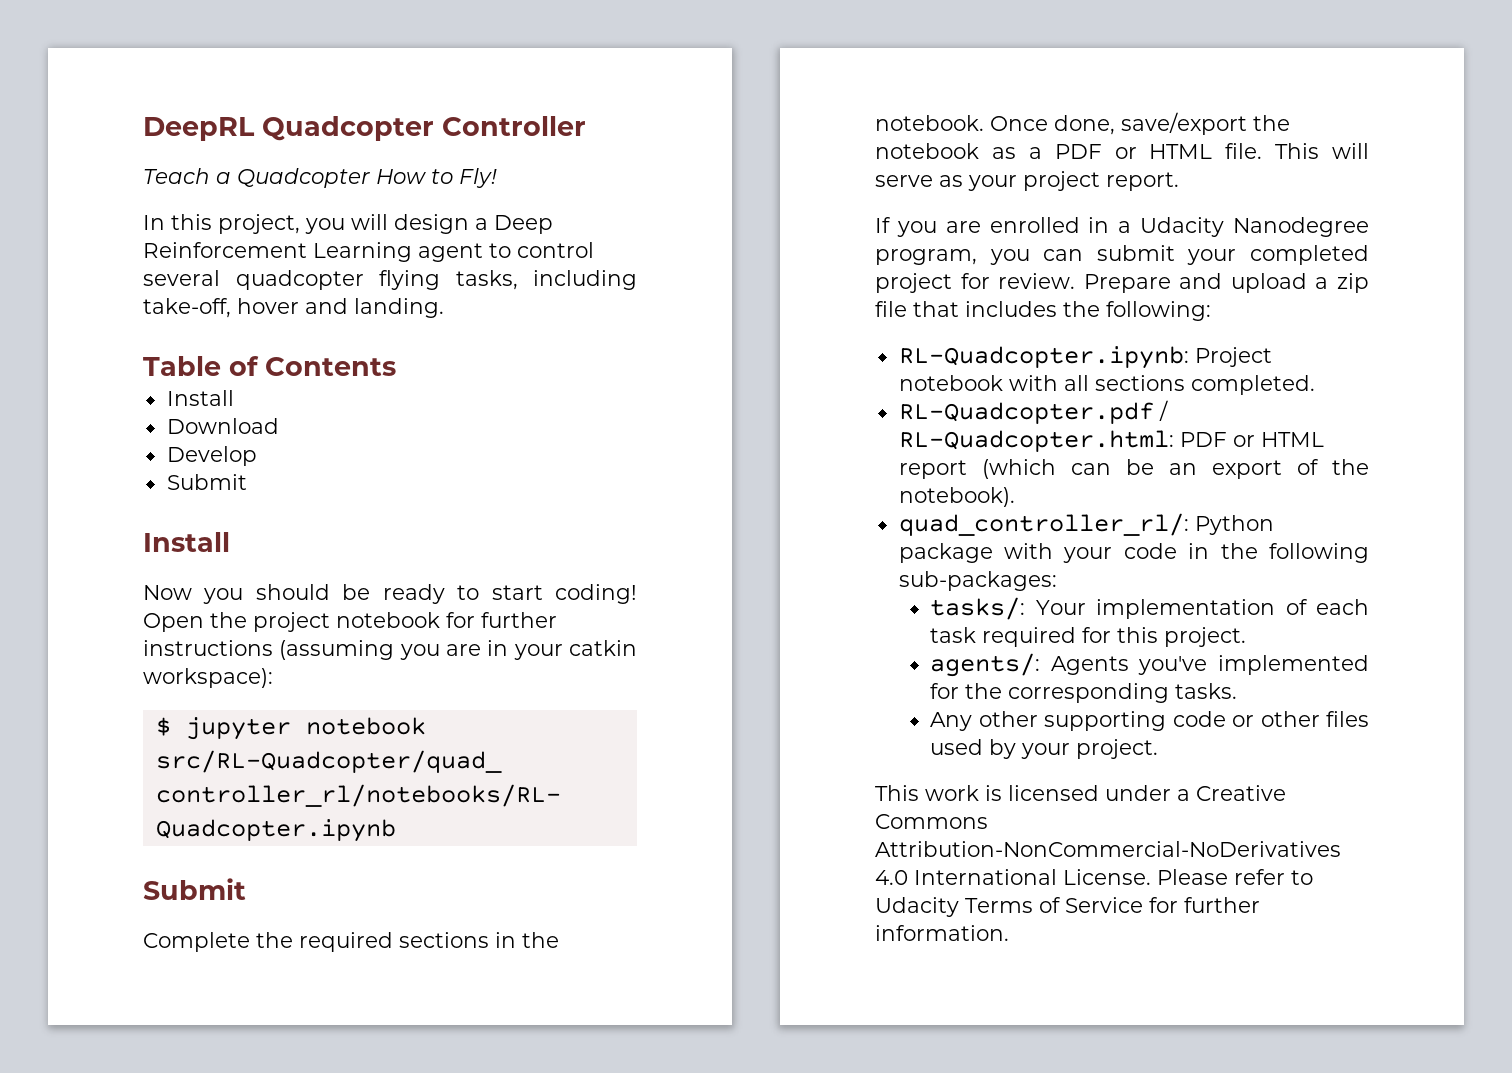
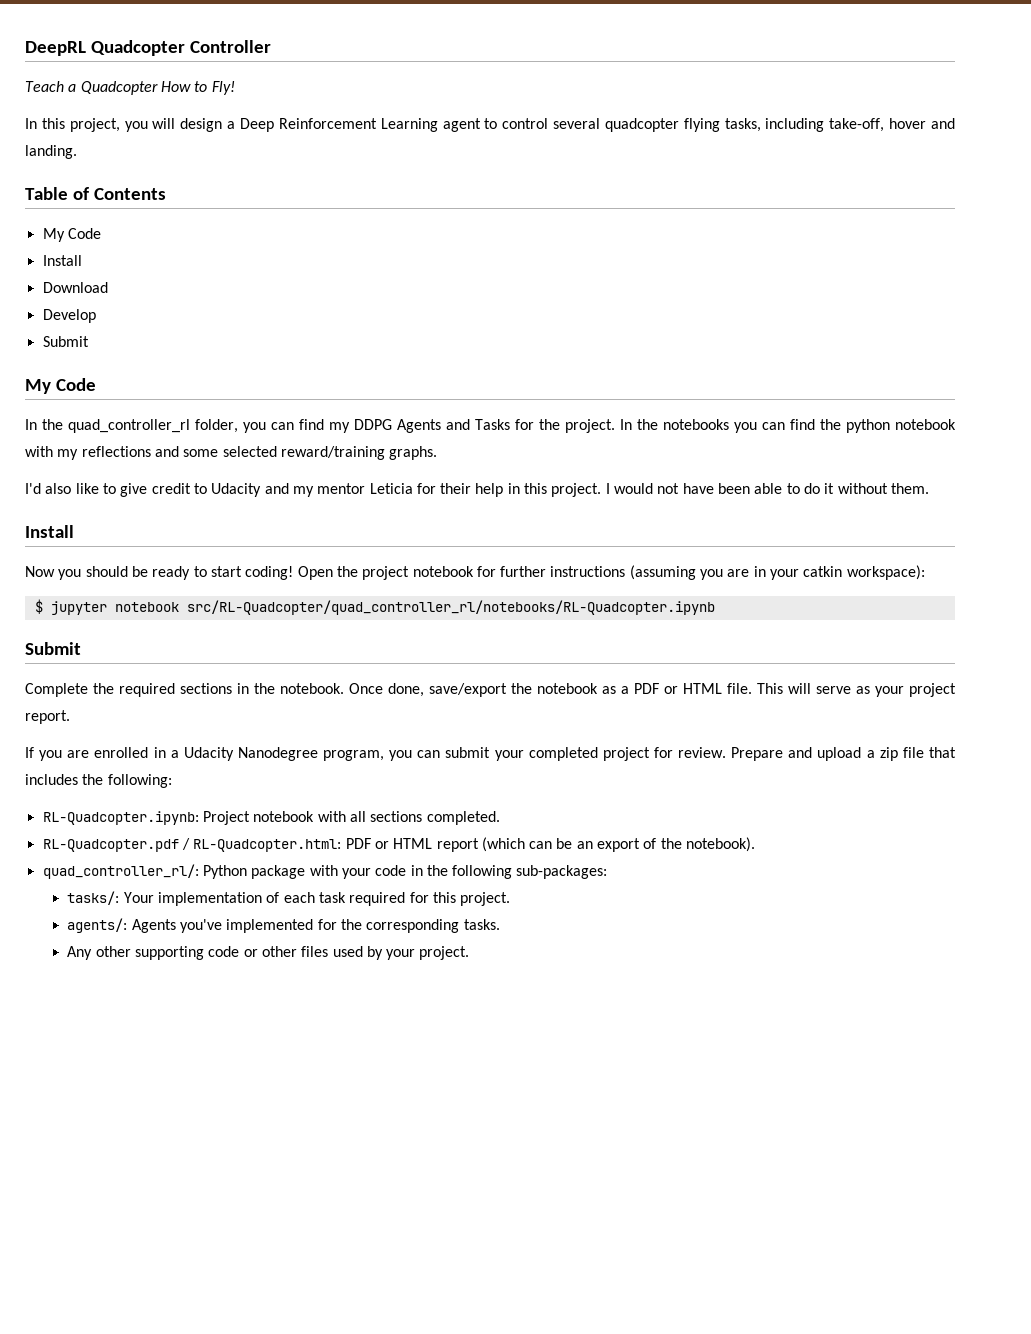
(396, 366) none -> [42,228,101,242] // My Code
(247, 482) none -> [25,378,96,394] [25,419,956,433] [25,446,438,460] [25,483,929,497] // My Code // In the quad_controller_rl folder, you can find my DDPG Agents and Tasks for the project. In the notebooks you can find the python notebook with my reflections and some selected reward/training graphs. // I'd also like to give credit to Udacity and my mentor Leticia for their help in this project. I would not have been able to do it without them.
[875,785,1286,801] [875,814,988,829] [875,841,1341,857] [875,869,1313,885] [875,897,1260,917] [875,925,1009,941] // This work is licensed under a Creative Commons Attribution-NonCommercial-NoDerivatives 4.0 International License. Please refer to Udacity Terms of Service for further information. -> (470, 953) none

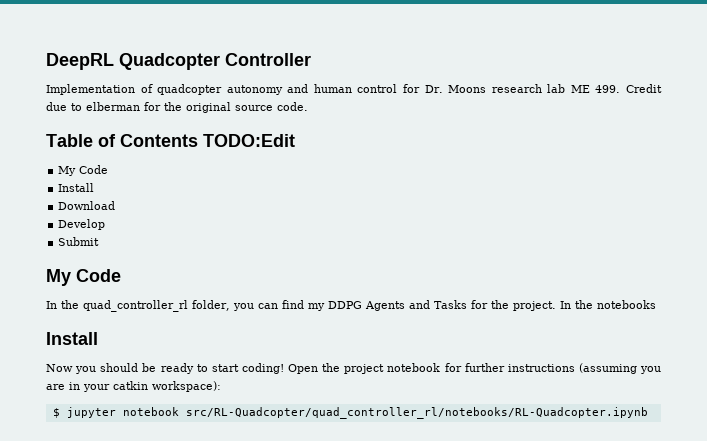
[25,81,235,95] [25,118,956,132] [25,145,77,159] Teach a Quadcopter How to Fly! // In this project, you will design a Deep Reinforcement Learning agent to control several quadcopter flying tasks, including take-off, hover and landing. -> [46,84,662,95] [46,102,308,113] Implementation of quadcopter autonomy and human control for Dr. Moons research lab ME 499. Credit due to elberman for the original source code.
(166, 194) none -> [203,134,295,147] TODO:Edit
[734,419,956,433] [25,446,438,460] [25,483,929,497] you can find the python notebook with my reflections and some selected reward/training graphs. // I'd also like to give credit to Udacity and my mentor Leticia for their help in this project. I would not have been able to do it without them. -> (656, 304) none
[25,642,81,655] [25,683,956,697] [25,710,70,724] [25,747,957,761] [25,774,172,788] [42,811,500,825] [42,837,756,852] [42,864,608,879] [67,891,511,906] [67,918,500,933] [67,946,470,960] // Submit // Complete the required sections in the notebook. Once done, save/export the notebook as a PDF or HTML file. This will serve as your project report. // If you are enrolled in a Udacity Nanodegree program, you can submit your completed project for review. Prepare and upload a zip file that includes the following: // RL-Quadcopter.ipynb: Project notebook with all sections completed. // RL-Quadcopter.pdf / RL-Quadcopter.html: PDF or HTML report (which can be an export of the notebook). // quad_controller_rl/: Python package with your code in the following sub-packages: // tasks/: Your implementation of each task required for this project. // agents/: Agents you've implemented for the corresponding tasks. // Any other supporting code or other files used by your project. -> (648, 413) none

